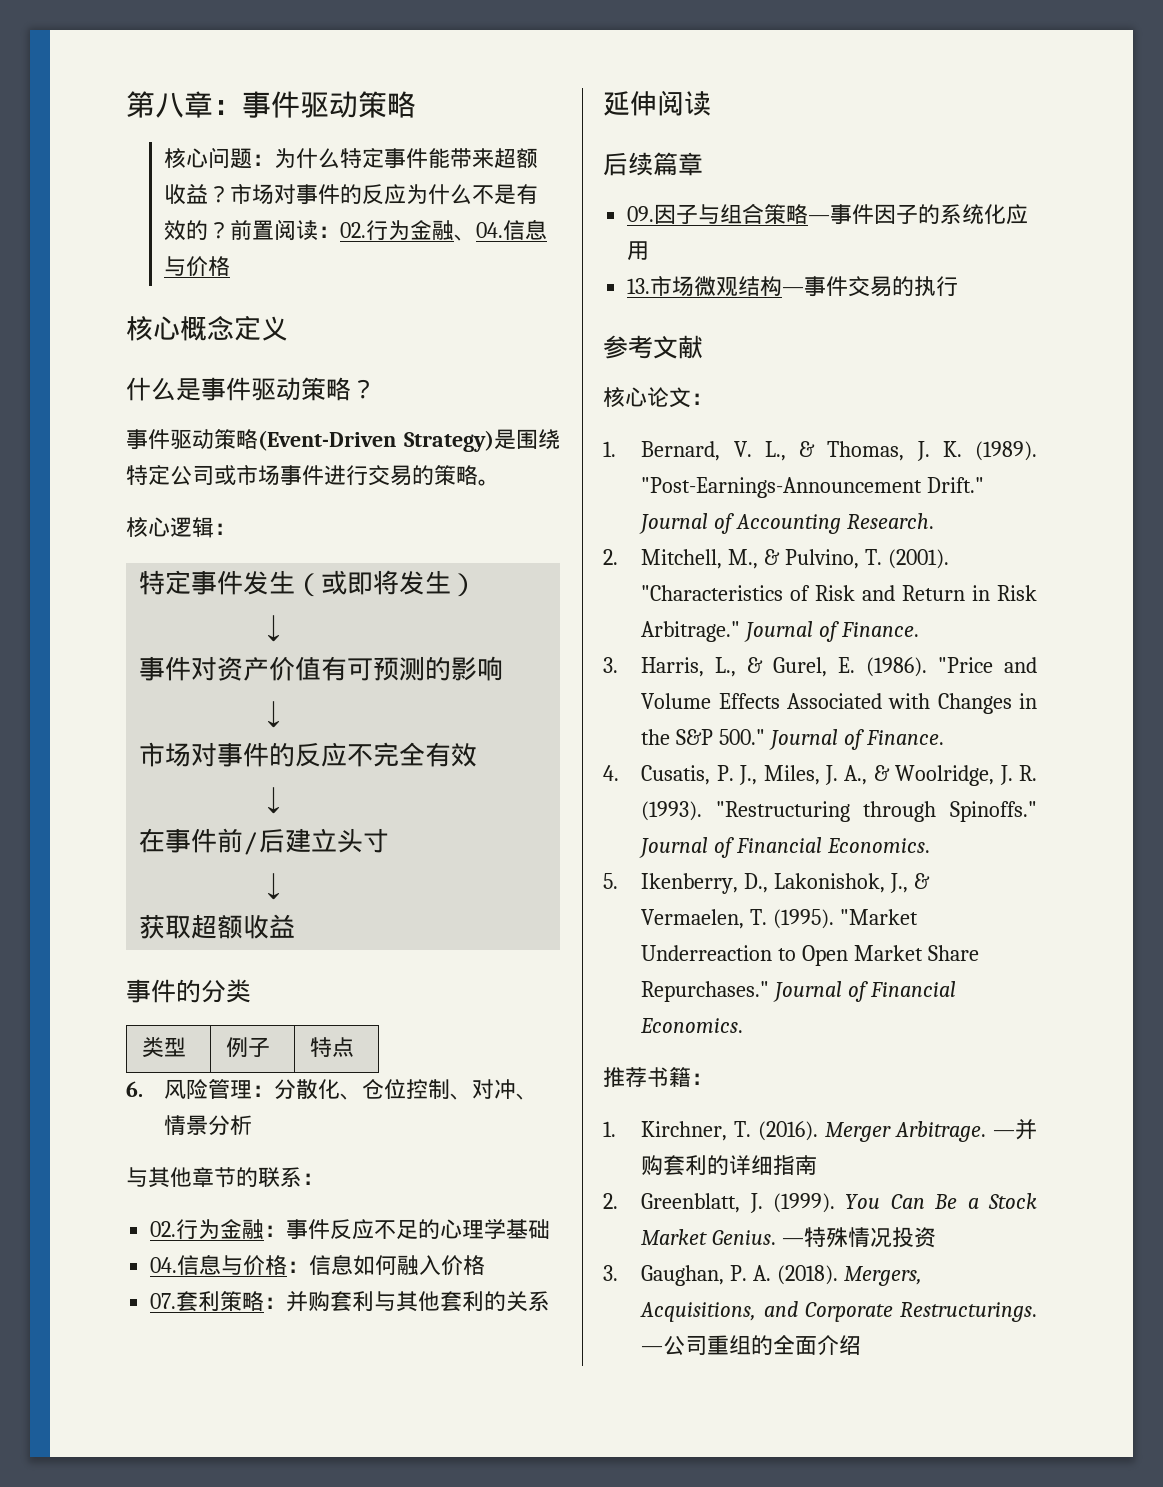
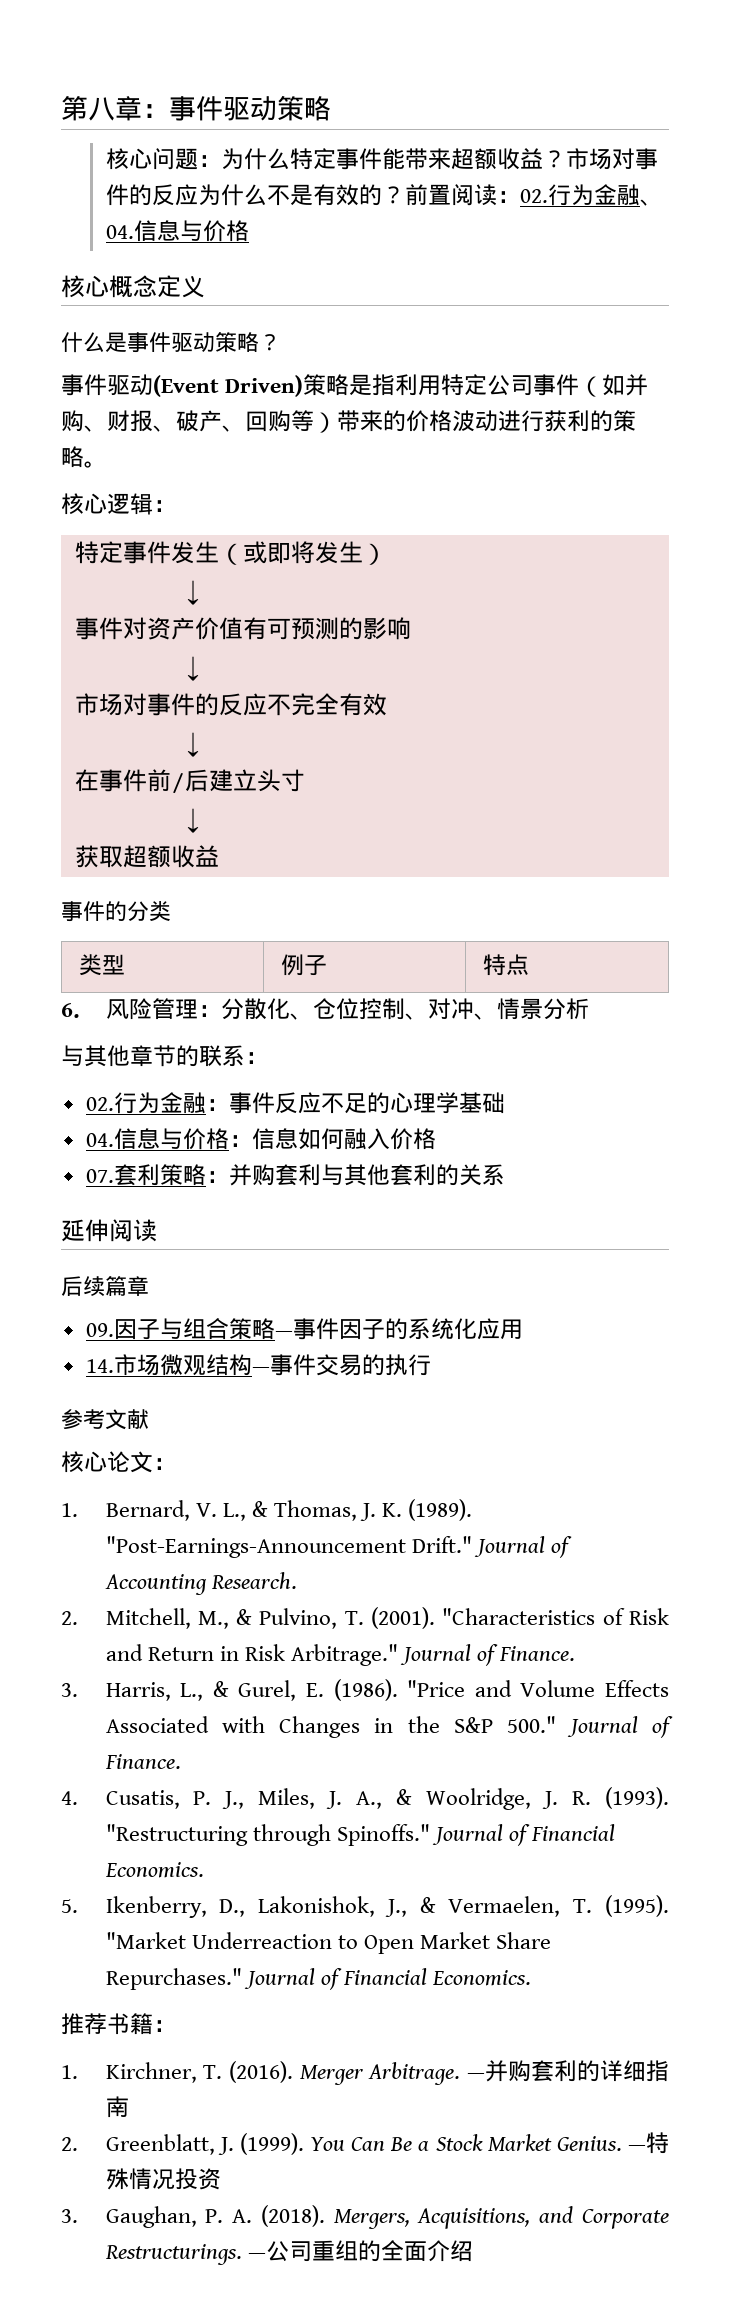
[214,429,560,452] [126,465,412,486] 策略(Event-Driven Strategy)是围绕特定公司或市场事件进行交易 -> [153,374,649,397] [61,410,590,433] (Event Driven)策略是指利用特定公司事件（如并购、财报、破产、回购等）带来的价格波动进行获利
[627,278,651,294] 13. -> [85,1359,114,1373] 14.

